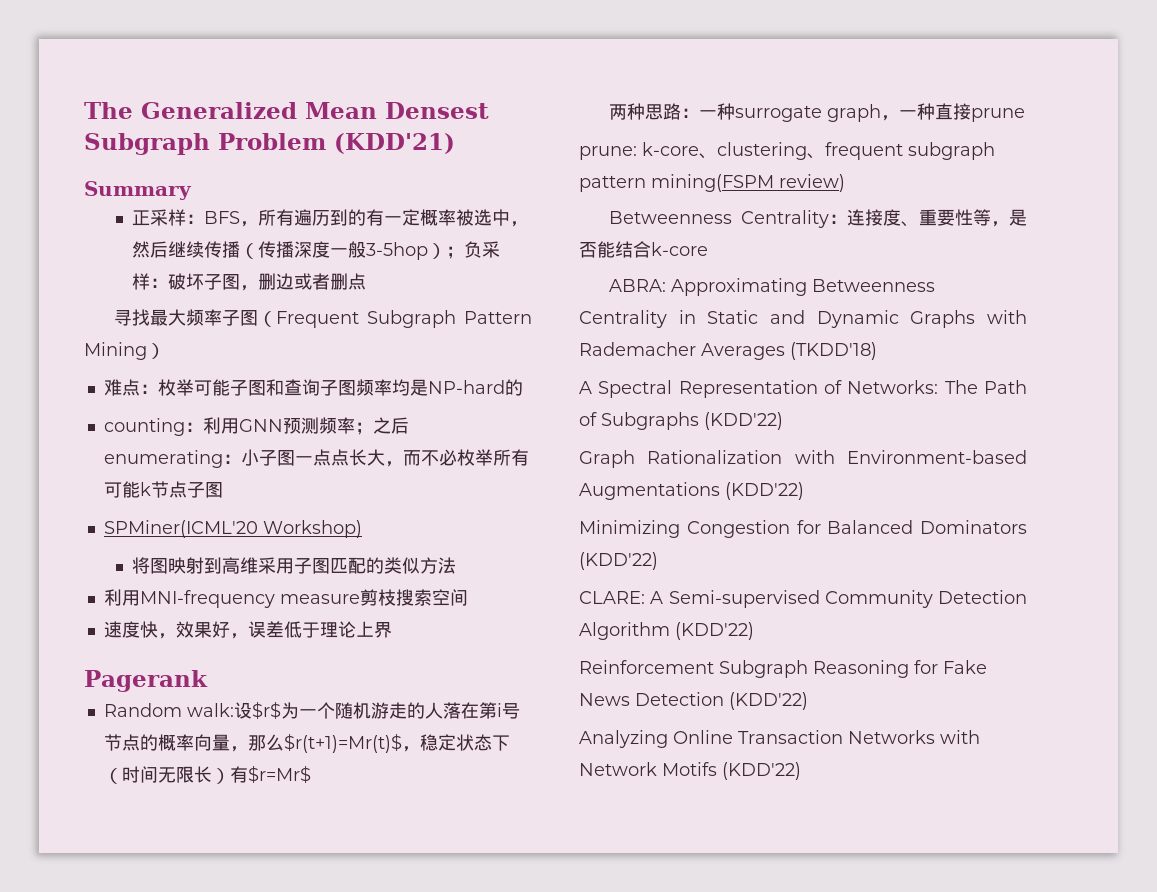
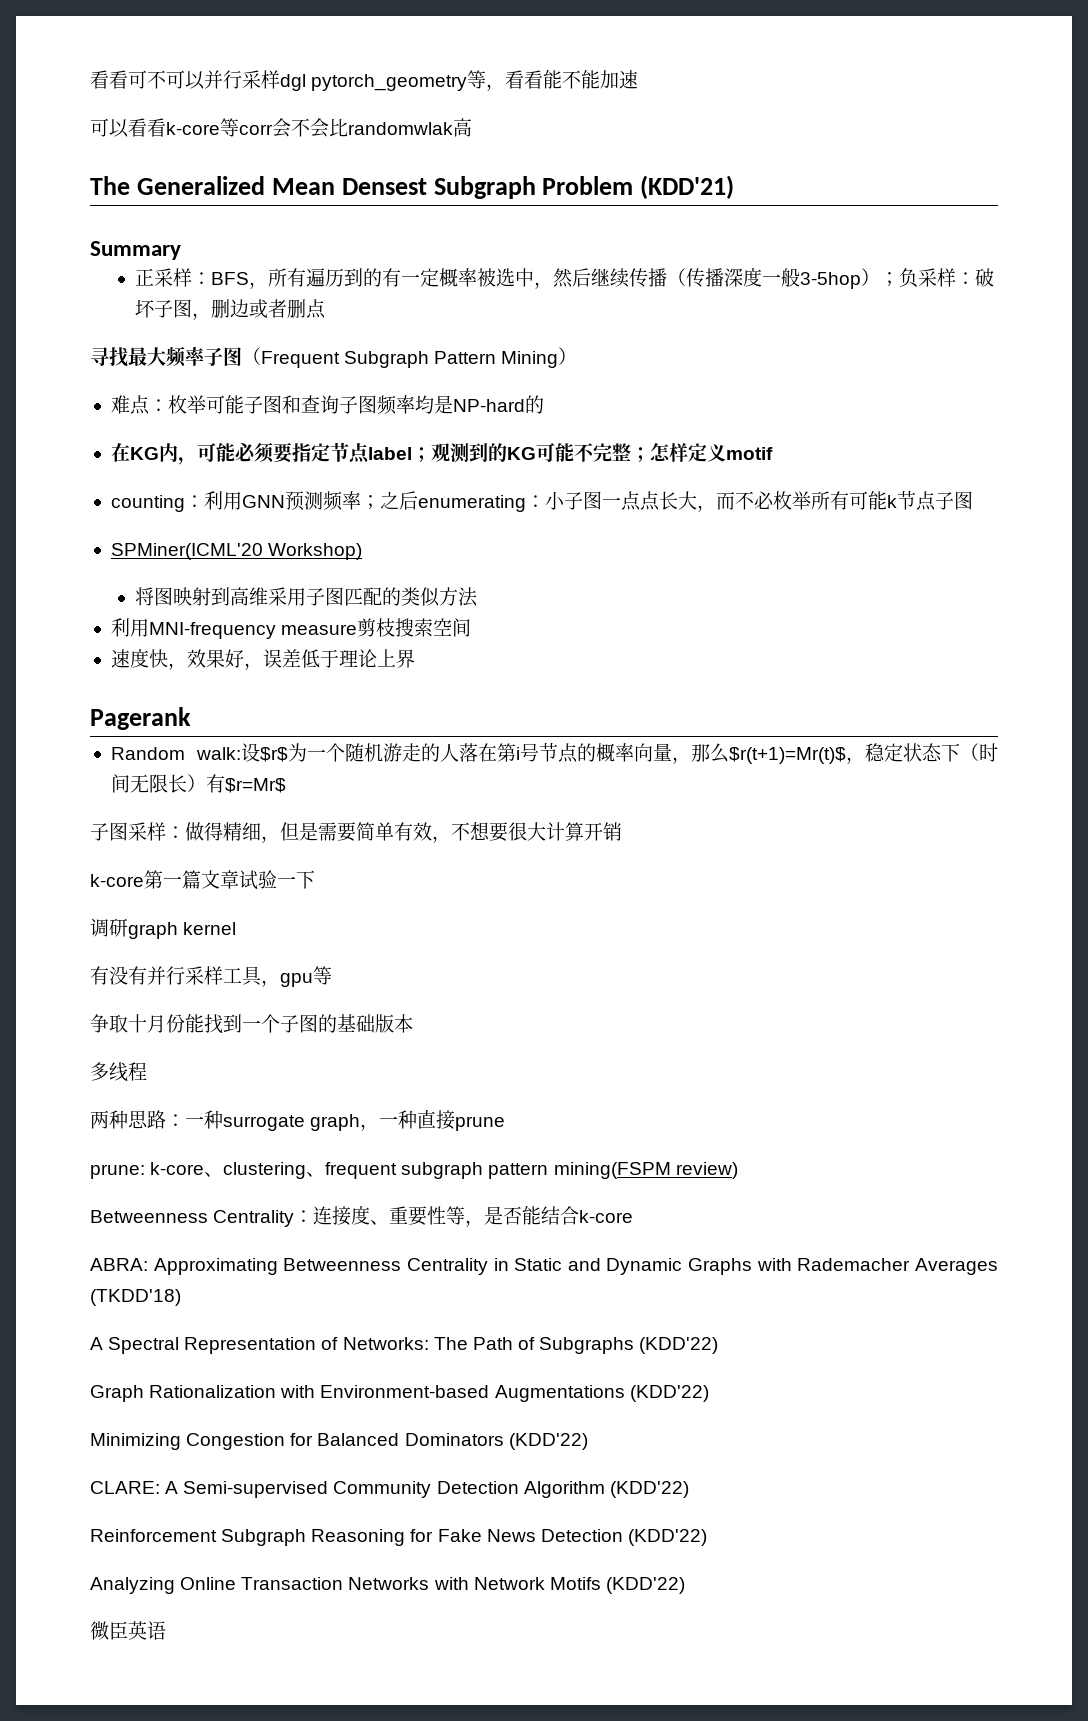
(84, 110) none -> [90,70,639,91] [90,118,472,138] 看看可不可以并行采样dgl pytorch_geometry等，看看能不能加速 // 可以看看k-core等corr会不会比randomwlak高 //
(523, 387) none -> [110,442,773,465] // 在KG内，可能必须要指定节点label；观测到的KG可能不完整；怎样定义motif
(311, 774) none -> [90,821,622,843] [90,870,315,890] [90,918,237,939] [90,966,332,987] [90,1014,413,1034] [90,1062,147,1082] // 子图采样：做得精细，但是需要简单有效，不想要很大计算开销 // k-core第一篇文章试验一下 // 调研graph kernel // 有没有并行采样工具，gpu等 // 争取十月份能找到一个子图的基础版本 // 多线程
(801, 771) none -> [90,1621,166,1640] // 微臣英语

